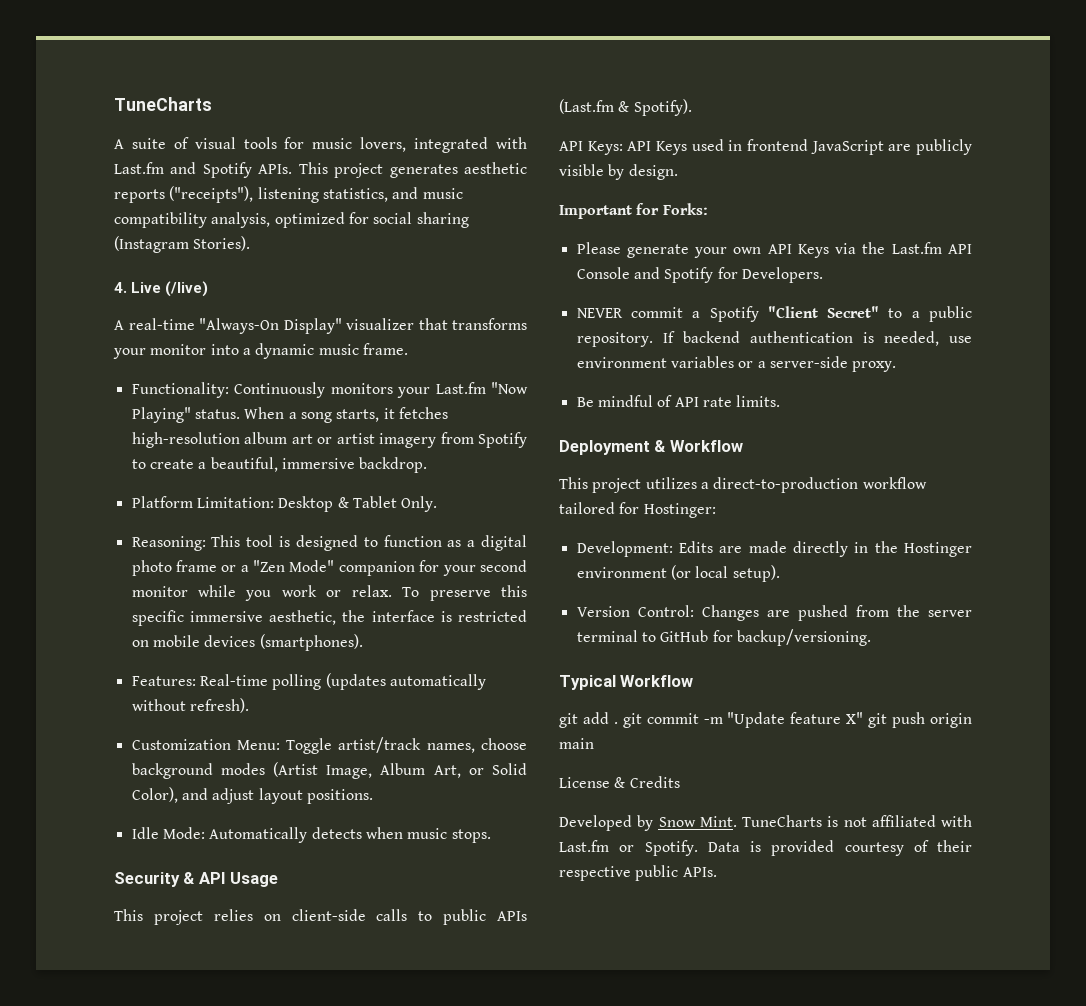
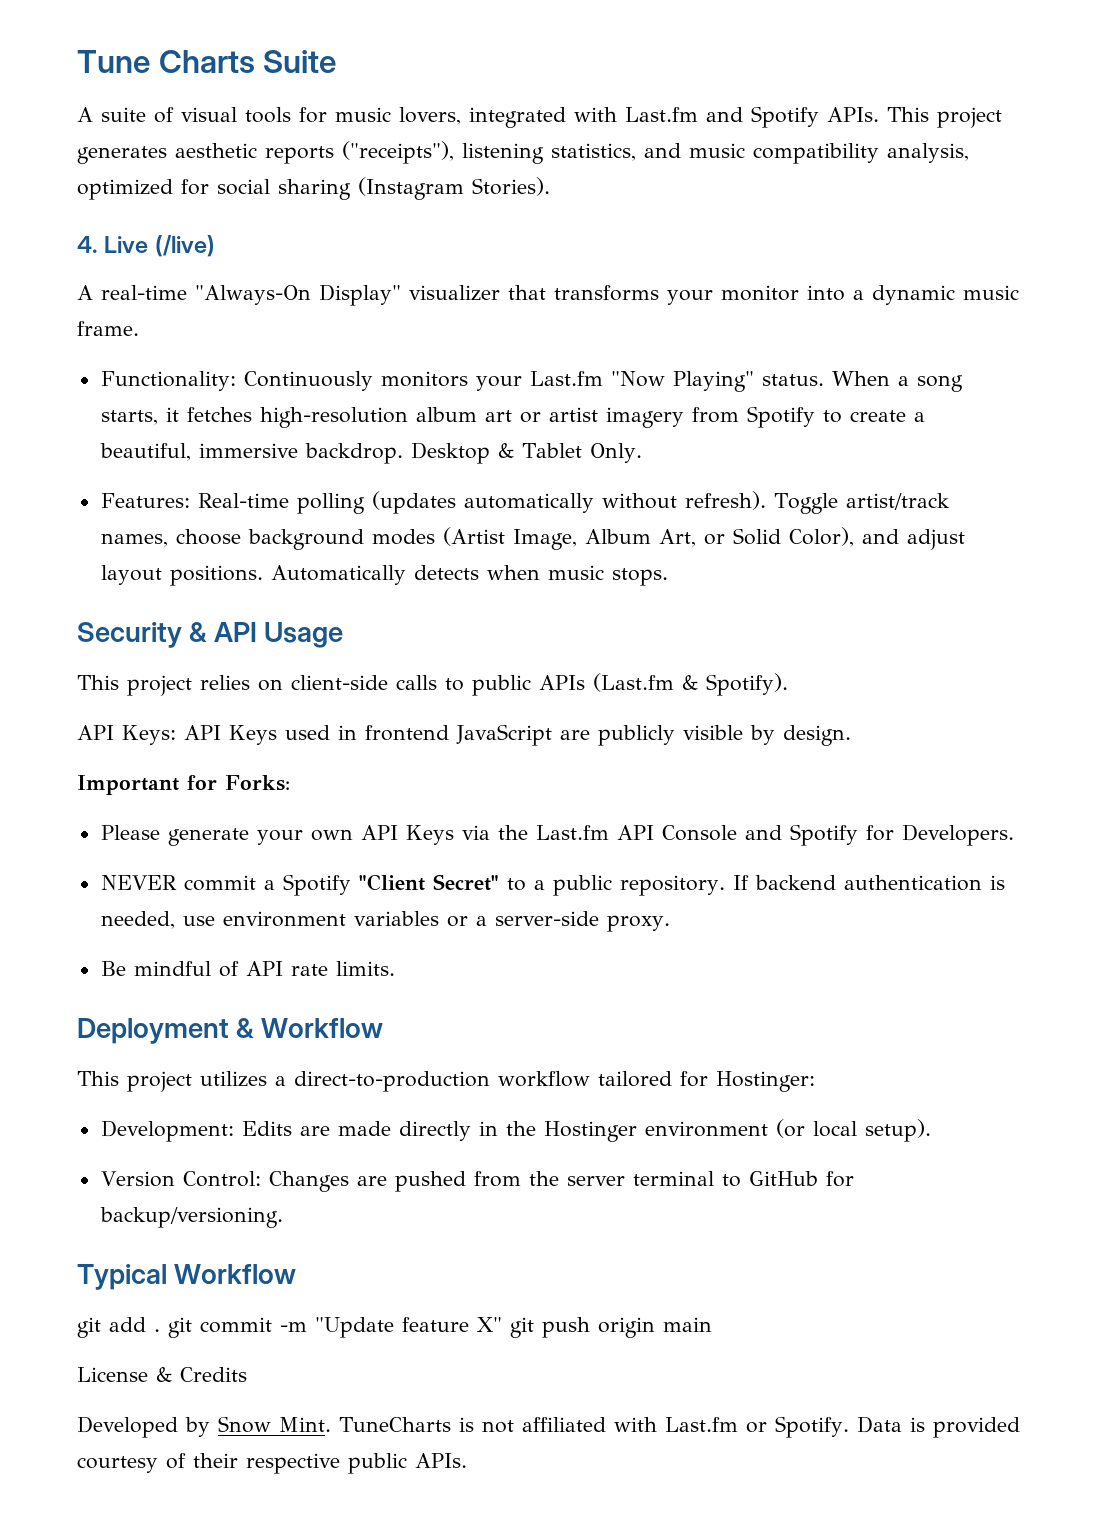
[114,97,212,111] TuneCharts -> [77,50,337,73] Tune Charts Suite
[131,496,274,508] // Platform Limitation: -> (403, 453) none
[131,535,527,551] [131,560,527,576] [131,585,527,601] [131,610,527,626] [131,634,363,651] // Reasoning: This tool is designed to function as a digital photo frame or a "Zen Mode" companion for your second monitor while you work or relax. To preserve this specific immersive aesthetic, the interface is restricted on mobile devices (smartphones). -> (642, 453) none
[131,739,280,750] // Customization Menu: -> (766, 500) none
[131,827,205,839] // Idle Mode: -> (263, 575) none

